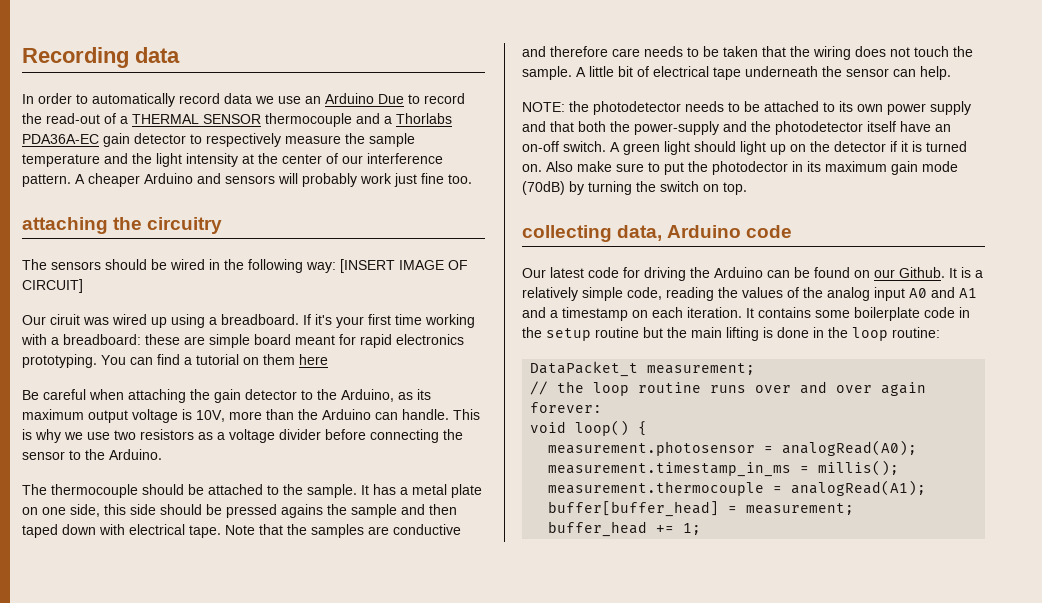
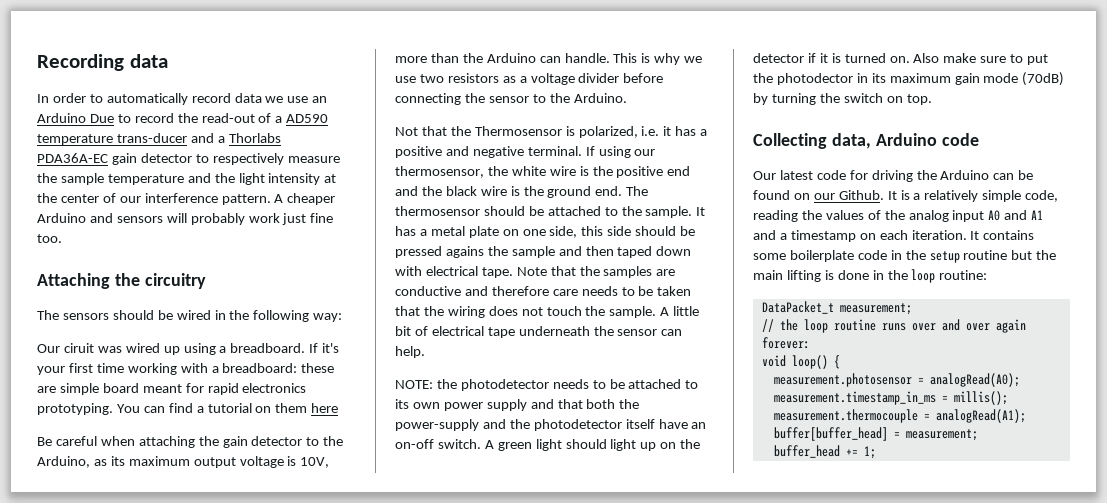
[132,113,352,127] THERMAL SENSOR thermocouple -> [286,114,329,123] [37,133,187,145] AD590 temperature trans-ducer
[22,217,108,234] attaching -> [37,273,110,289] Attaching
[340,259,468,273] [22,279,83,293] [INSERT IMAGE OF CIRCUIT] -> (343, 317) none
[22,484,138,498] The thermocouple -> [395,126,708,138] [395,146,656,158] [395,166,691,178] [395,186,649,198] [395,206,480,216] Not that the Thermosensor is polarized, i.e. it has a positive and negative terminal. If using our thermosensor, the white wire is the positive end and the black wire is the ground end. The thermosensor
[522,225,612,242] collecting -> [753,133,827,149] Collecting

